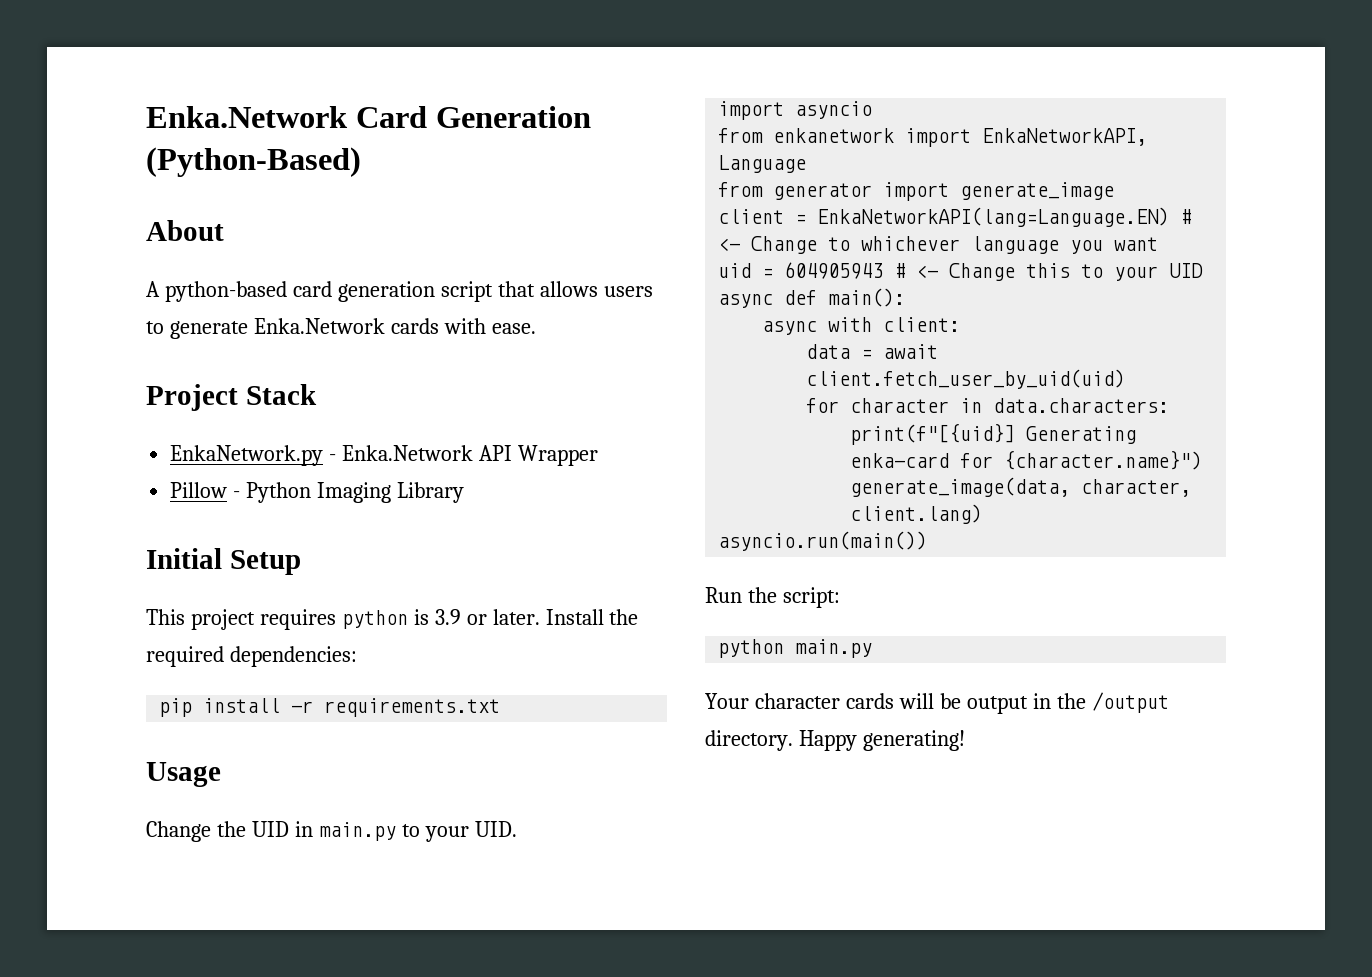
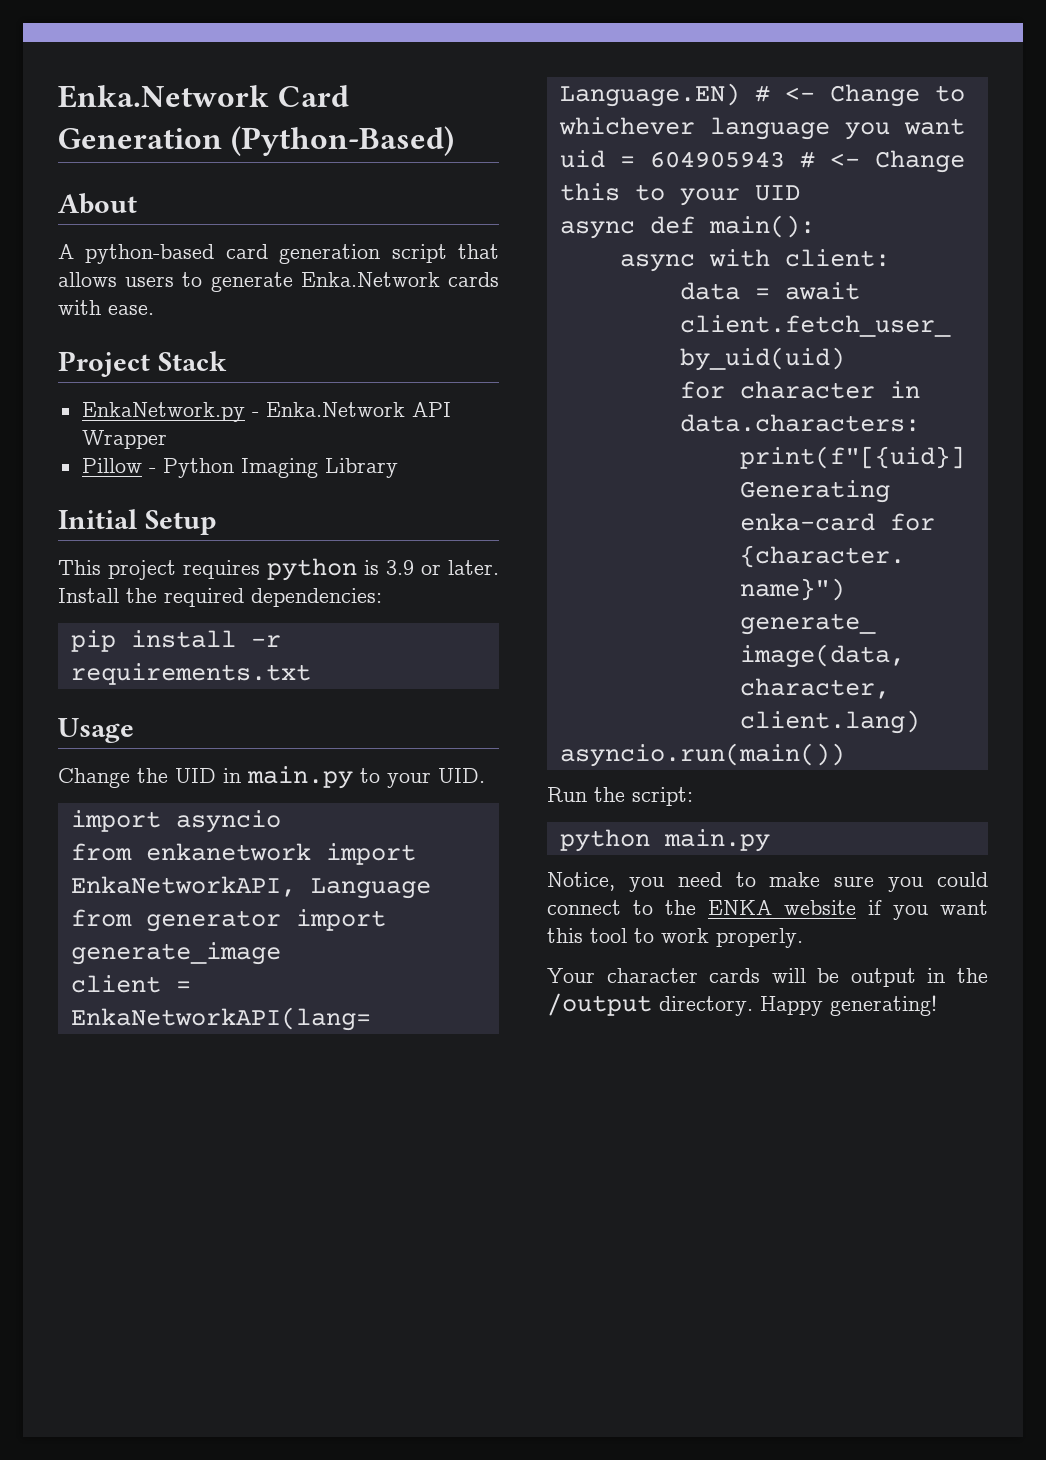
(873, 648) none -> [547,872,988,892] [547,900,988,920] [547,928,803,948] // Notice, you need to make sure you could connect to the ENKA website if you want this tool to work properly.

